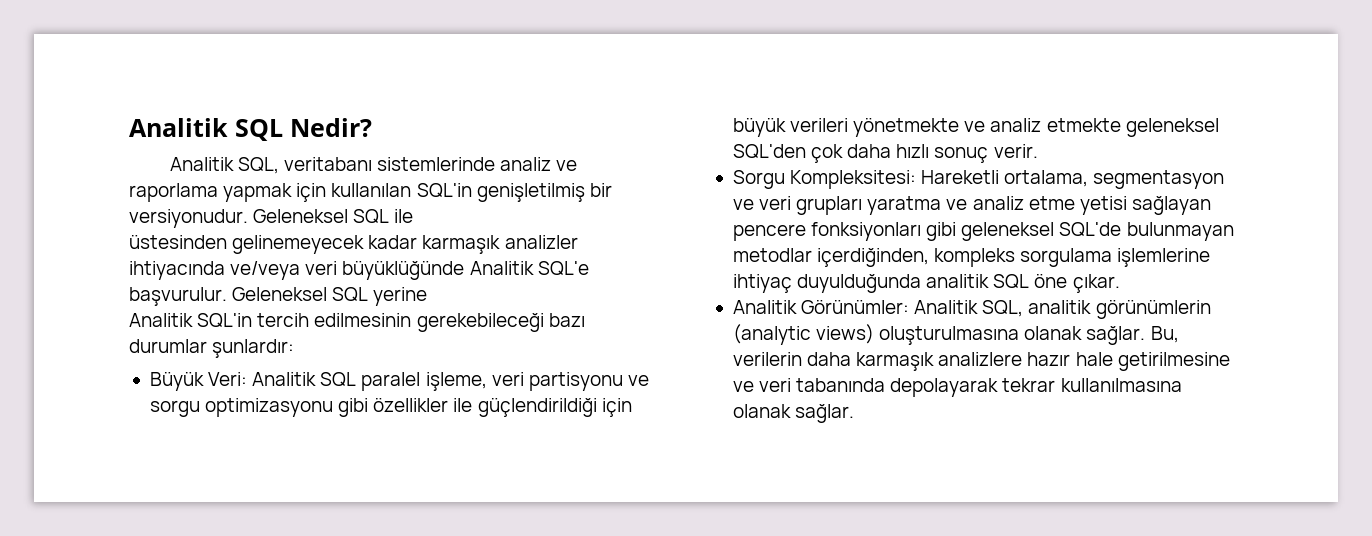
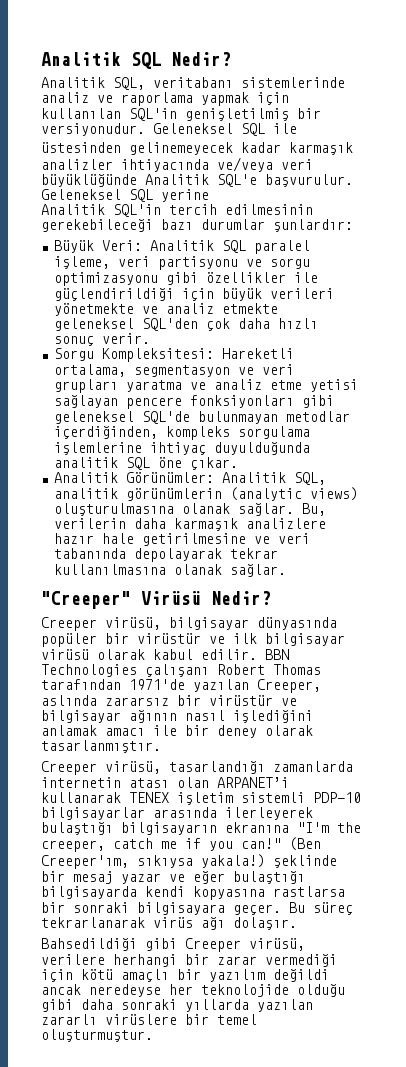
(855, 413) none -> [41,591,271,609] [41,617,337,631] [41,633,345,647] [41,649,289,660] [41,664,321,677] [41,679,321,693] [41,695,297,706] [41,710,313,723] [41,725,313,738] [41,740,161,753] [41,761,353,775] [41,777,289,788] [41,792,361,805] [41,807,313,820] [41,822,361,835] [41,837,321,852] [41,854,337,869] [41,871,305,884] [41,886,345,900] [41,902,353,915] [41,917,297,930] [41,938,305,952] [41,954,337,967] [41,969,329,982] [41,984,345,997] [41,999,313,1012] [41,1014,257,1025] [41,1029,153,1042] // "Creeper" Virüsü Nedir? // Creeper virüsü, bilgisayar dünyasında popüler bir virüstür ve ilk bilgisayar virüsü olarak kabul edilir. BBN Technologies çalışanı Robert Thomas tarafından 1971'de yazılan Creeper, aslında zararsız bir virüstür ve bilgisayar ağının nasıl işlediğini anlamak amacı ile bir deney olarak tasarlanmıştır. // Creeper virüsü, tasarlandığı zamanlarda internetin atası olan ARPANET’i kullanarak TENEX işletim sistemli PDP-10 bilgisayarlar arasında ilerleyerek bulaştığı bilgisayarın ekranına "I'm the creeper, catch me if you can!" (Ben Creeper'ım, sıkıysa yakala!) şeklinde bir mesaj yazar ve eğer bulaştığı bilgisayarda kendi kopyasına rastlarsa bir sonraki bilgisayara geçer. Bu süreç tekrarlanarak virüs ağı dolaşır. // Bahsedildiği gibi Creeper virüsü, verilere herhangi bir zarar vermediği için kötü amaçlı bir yazılım değildi ancak neredeyse her teknolojide olduğu gibi daha sonraki yıllarda yazılan zararlı virüslere bir temel oluşturmuştur.

